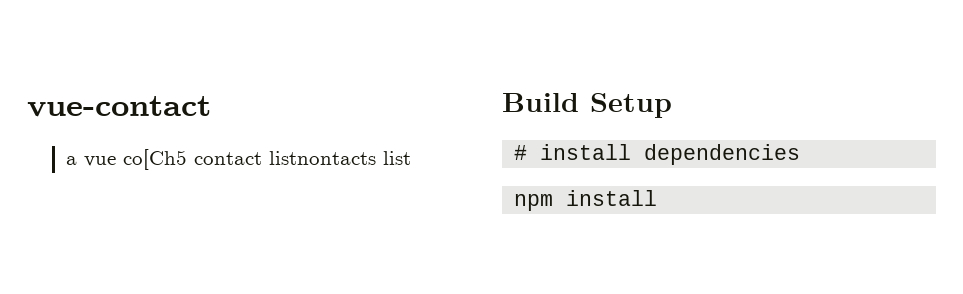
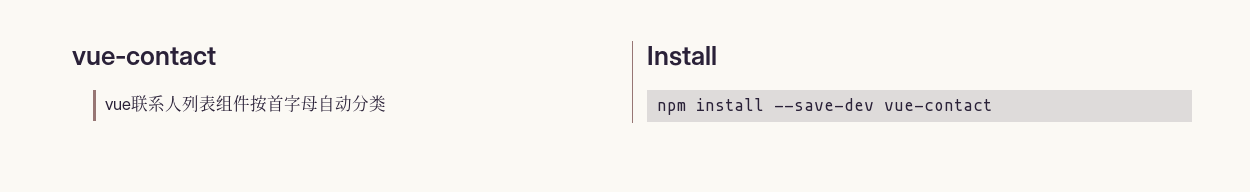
[65,149,411,170] [502,93,672,118] [514,144,801,165] a vue co[Ch5 contact listnontacts list // Build Setup // # install dependencies -> [104,95,386,113] [647,46,717,66] vue联系人列表组件按首字母自动分类 // Install
(658, 198) none -> [773,98,992,111] --save-dev vue-contact

